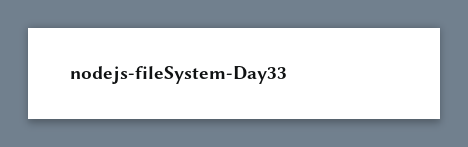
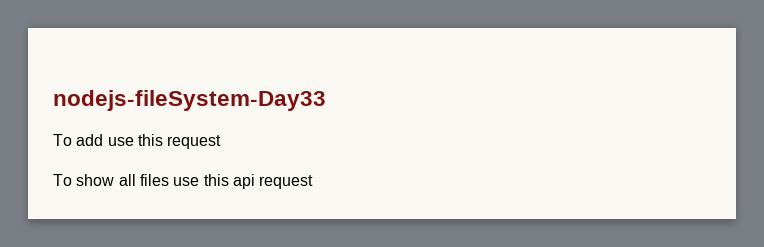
(287, 75) none -> [53,134,222,149] [53,174,314,189] // To add use this request // To show all files use this api request

